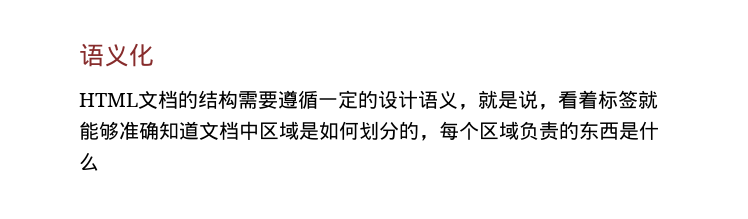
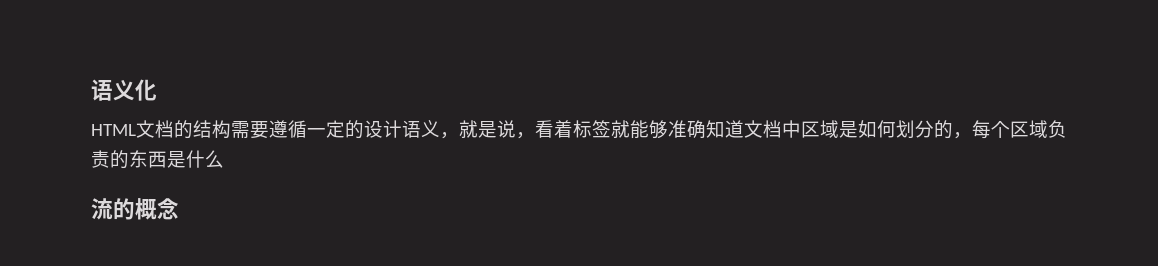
(99, 161) none -> [91,198,179,220] // 流的概念

